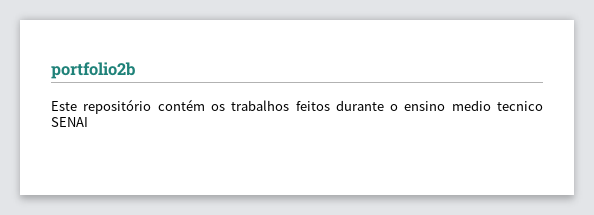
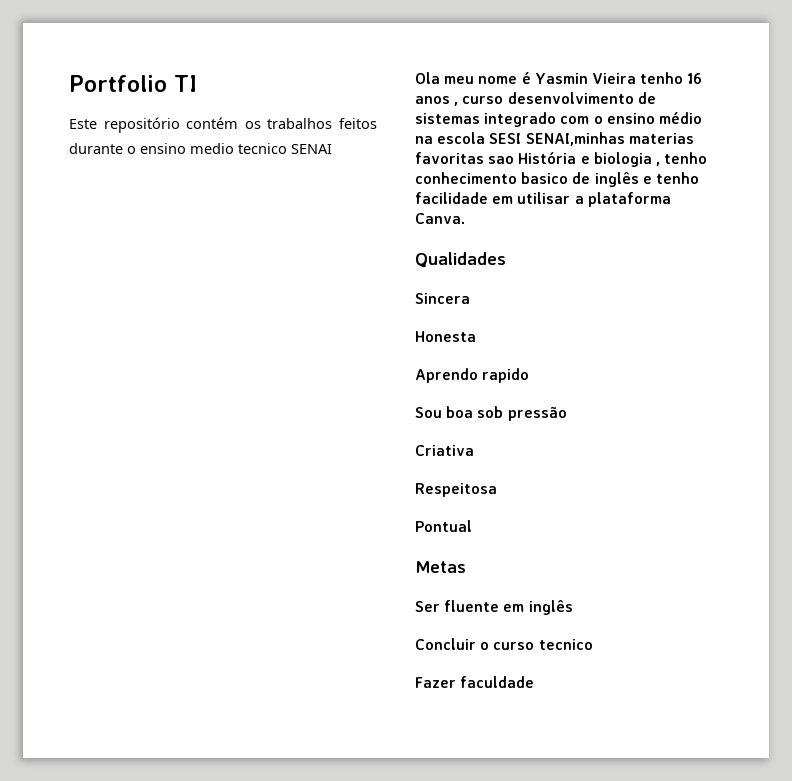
[51,62,136,79] portfolio2b -> [69,75,197,92] Portfolio TI
(88, 122) none -> [415,72,703,84] [415,92,656,106] [415,112,702,127] [415,132,694,146] [415,152,708,167] [415,172,699,187] [415,192,671,207] [415,213,465,224] [415,252,506,268] [415,293,470,304] [415,331,476,342] [415,368,530,383] [415,406,567,421] [415,445,474,456] [415,483,497,497] [415,520,472,532] [415,561,466,573] [415,600,573,615] [415,638,593,650] [415,676,535,688] // Ola meu nome é Yasmin Vieira tenho 16 anos , curso desenvolvimento de sistemas integrado com o ensino médio na escola SESI SENAI,minhas materias favoritas sao História e biologia , tenho conhecimento basico de inglês e tenho facilidade em utilisar a plataforma Canva. // Qualidades // Sincera // Honesta // Aprendo rapido // Sou boa sob pressão // Criativa // Respeitosa // Pontual // Metas // Ser fluente em inglês // Concluir o curso tecnico // Fazer faculdade

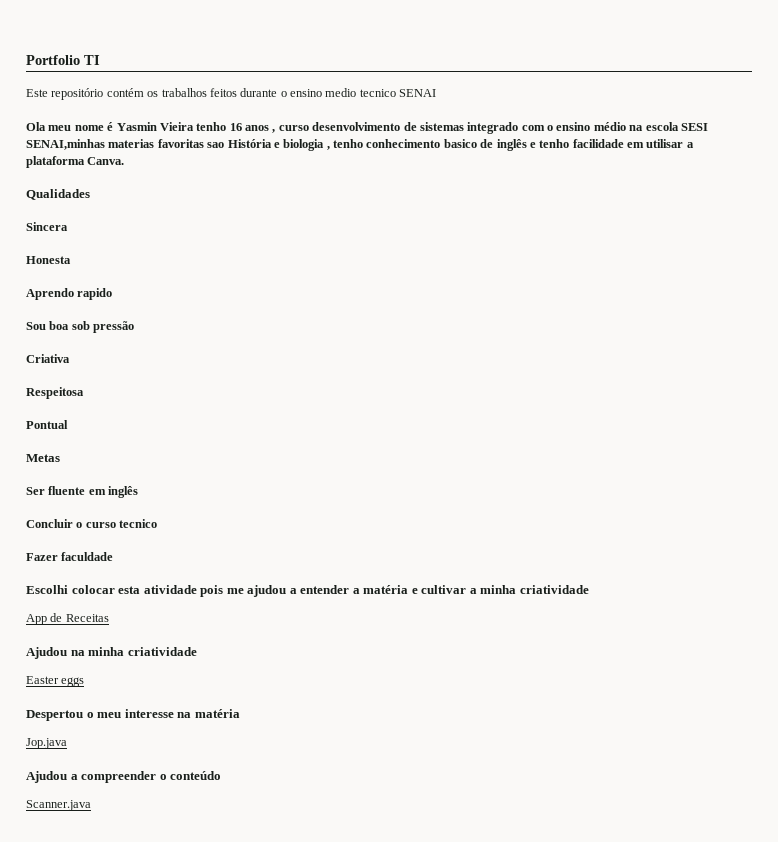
(535, 682) none -> [26,585,589,597] [26,613,109,625] [26,647,197,659] [26,676,85,687] [26,709,240,721] [26,738,67,749] [26,771,222,783] [26,800,91,811] // Escolhi colocar esta atividade pois me ajudou a entender a matéria e cultivar a minha criatividade // App de Receitas // Ajudou na minha criatividade // Easter eggs // Despertou o meu interesse na matéria // Jop.java // Ajudou a compreender o conteúdo // Scanner.java

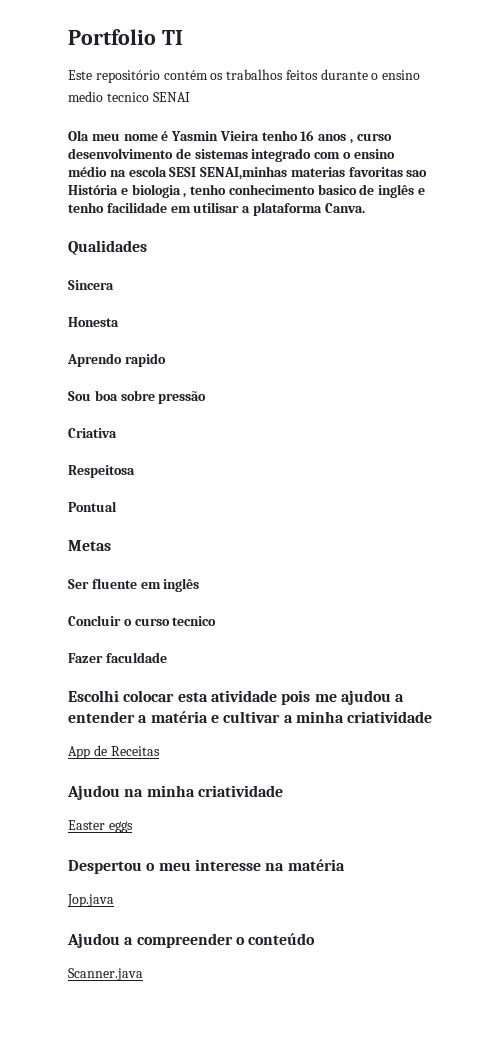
[71,321,90,330] sob -> [120,390,155,401] sobre

